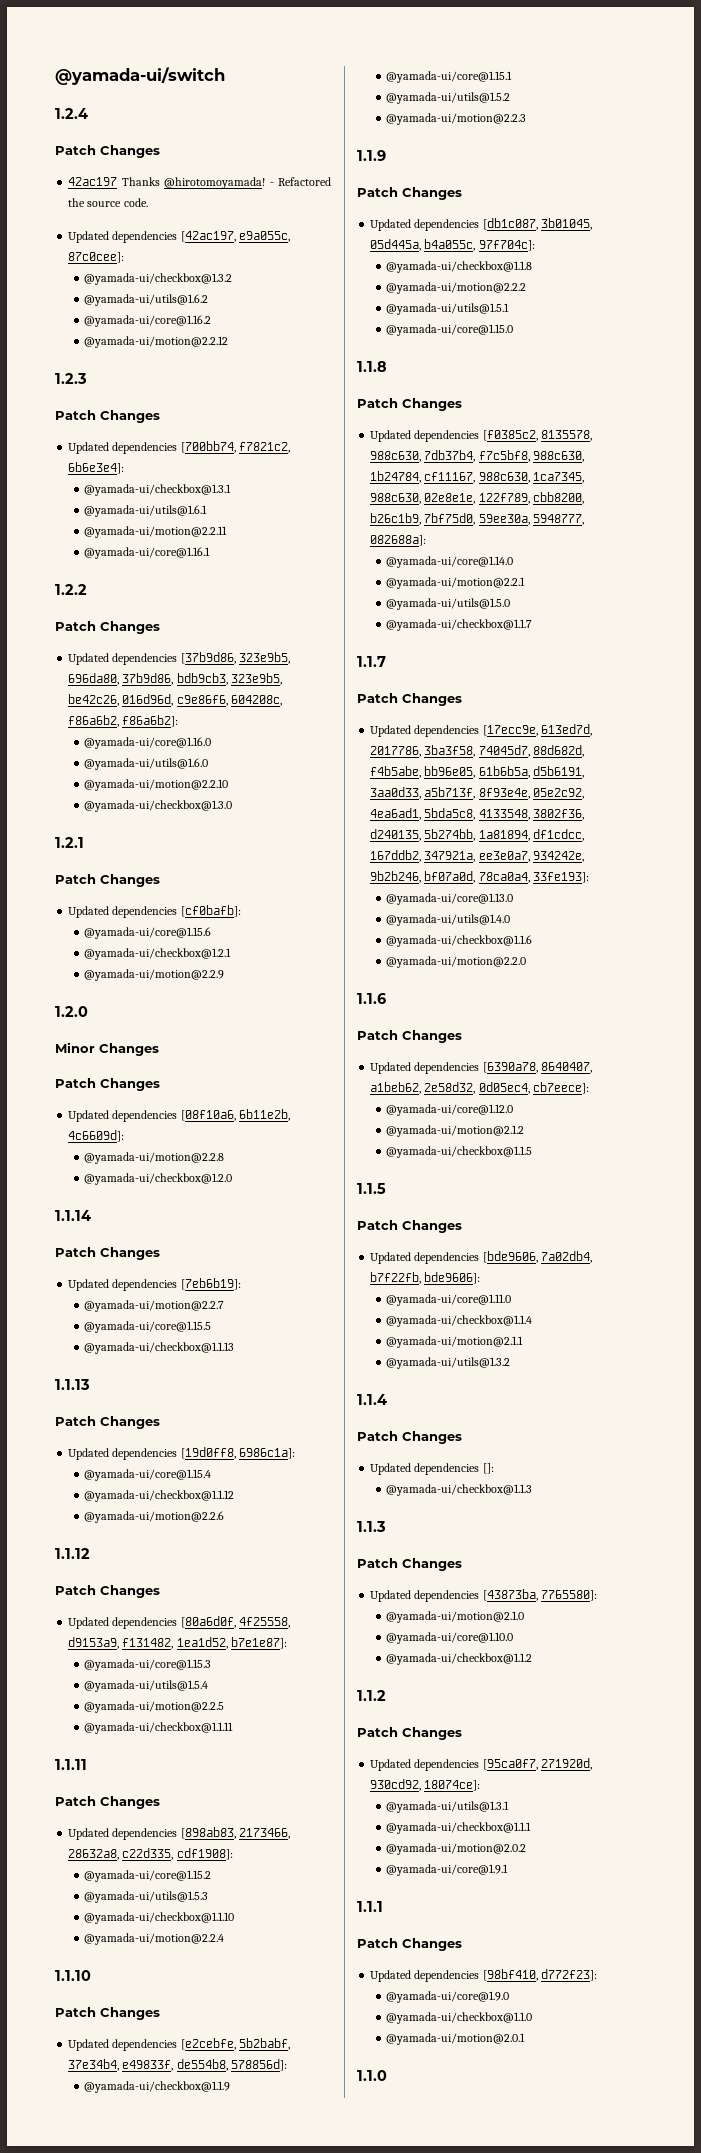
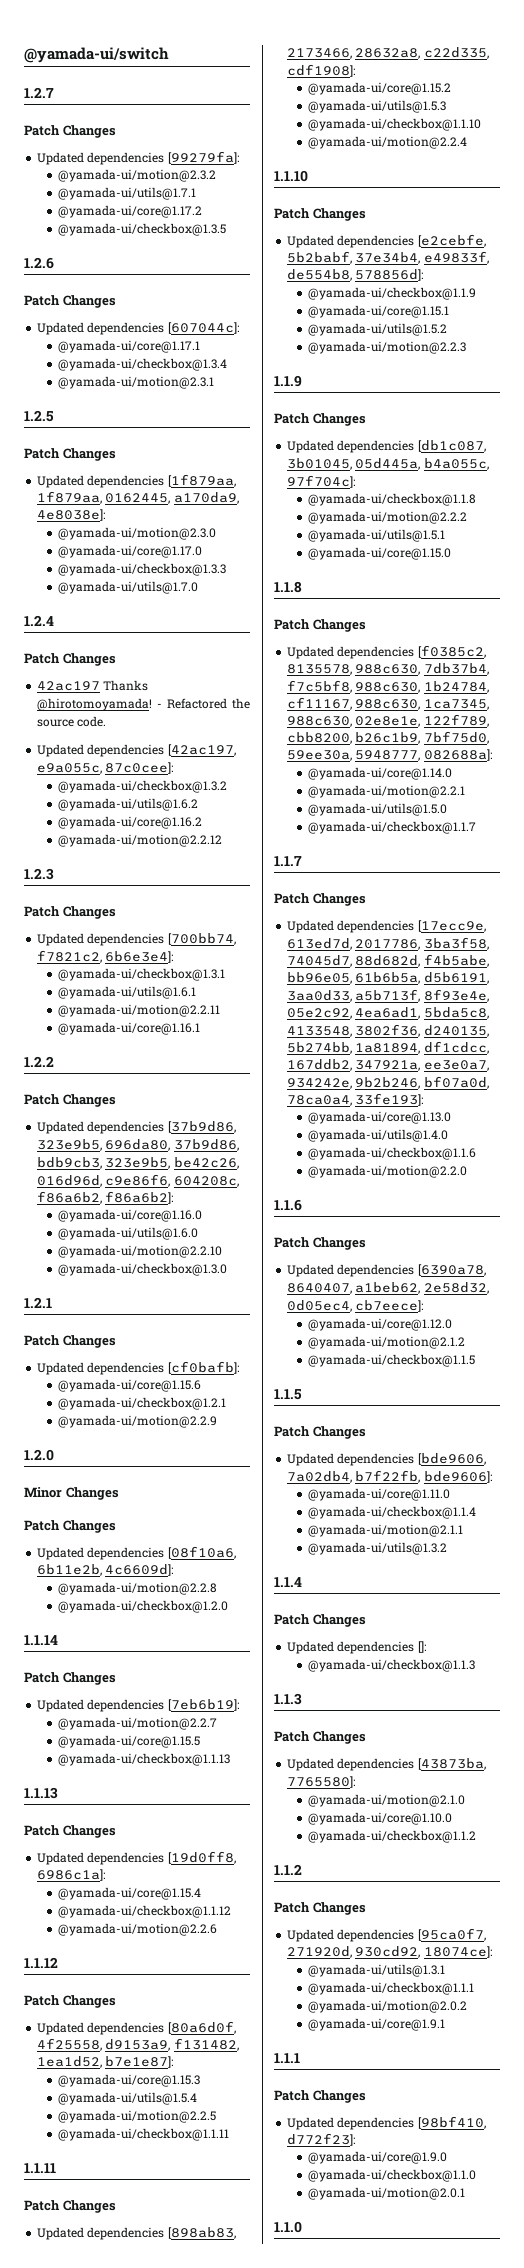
(225, 76) none -> [24,87,54,98] [24,125,116,138] [37,151,239,165] [57,169,216,182] [57,187,196,200] [57,205,202,218] [57,223,226,236] [24,257,54,269] [24,295,116,308] [37,322,239,335] [57,340,200,353] [57,358,227,371] [57,376,214,389] [24,410,54,422] [24,448,116,461] [37,474,236,488] [37,491,239,504] [37,509,106,521] [57,527,216,540] [57,545,202,558] [57,563,226,576] [57,581,198,594] // 1.2.7 // Patch Changes // Updated dependencies [99279fa]: // @yamada-ui/motion@2.3.2 // @yamada-ui/utils@1.7.1 // @yamada-ui/core@1.17.2 // @yamada-ui/checkbox@1.3.5 // 1.2.6 // Patch Changes // Updated dependencies [607044c]: // @yamada-ui/core@1.17.1 // @yamada-ui/checkbox@1.3.4 // @yamada-ui/motion@2.3.1 // 1.2.5 // Patch Changes // Updated dependencies [1f879aa, 1f879aa, 0162445, a170da9, 4e8038e]: // @yamada-ui/motion@2.3.0 // @yamada-ui/core@1.17.0 // @yamada-ui/checkbox@1.3.3 // @yamada-ui/utils@1.7.0

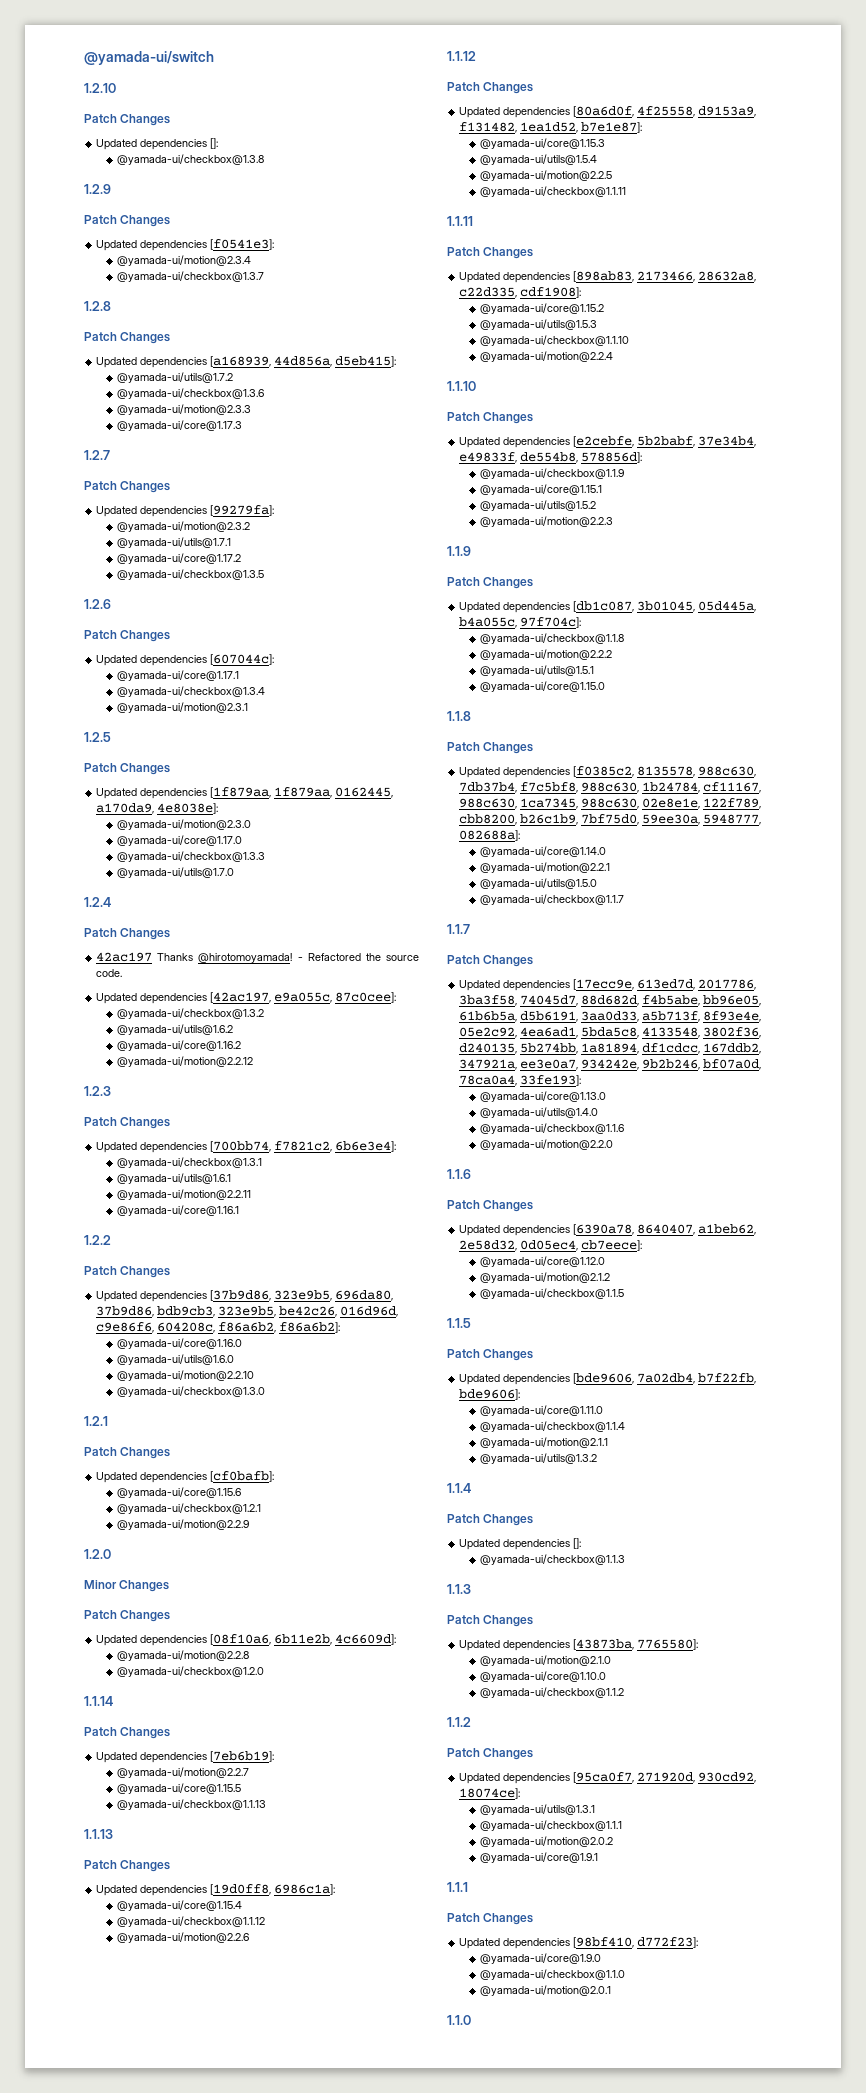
(169, 55) none -> [84,83,116,93] [84,114,171,126] [96,138,219,150] [117,154,265,165] [84,184,111,194] [84,215,171,227] [96,239,275,251] [117,255,252,266] [117,271,265,282] [84,301,111,311] [84,332,171,344] [96,356,397,368] [117,372,234,383] [117,388,265,399] [117,404,252,415] [117,420,243,431] // 1.2.10 // Patch Changes // Updated dependencies []: // @yamada-ui/checkbox@1.3.8 // 1.2.9 // Patch Changes // Updated dependencies [f0541e3]: // @yamada-ui/motion@2.3.4 // @yamada-ui/checkbox@1.3.7 // 1.2.8 // Patch Changes // Updated dependencies [a168939, 44d856a, d5eb415]: // @yamada-ui/utils@1.7.2 // @yamada-ui/checkbox@1.3.6 // @yamada-ui/motion@2.3.3 // @yamada-ui/core@1.17.3

